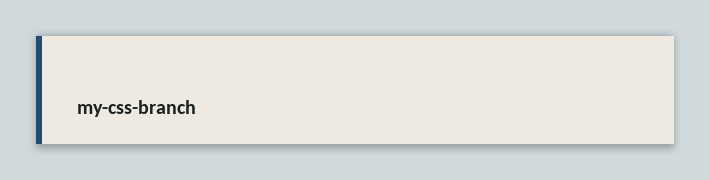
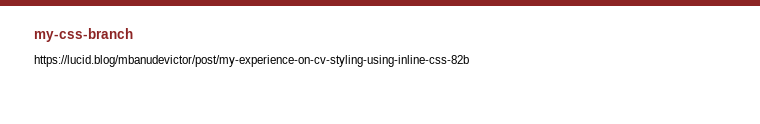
(196, 108) none -> [34,55,469,67] // https://lucid.blog/mbanudevictor/post/my-experience-on-cv-styling-using-inline-css-82b

